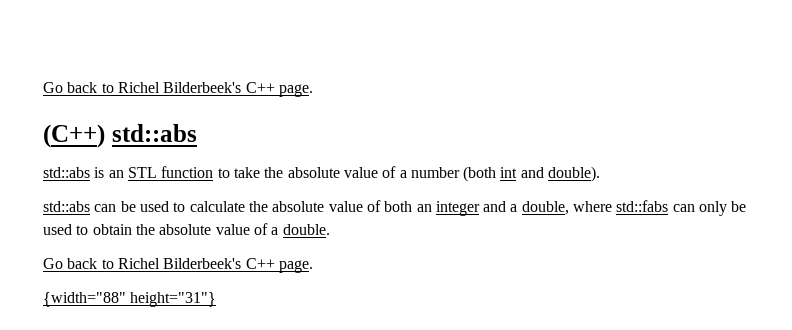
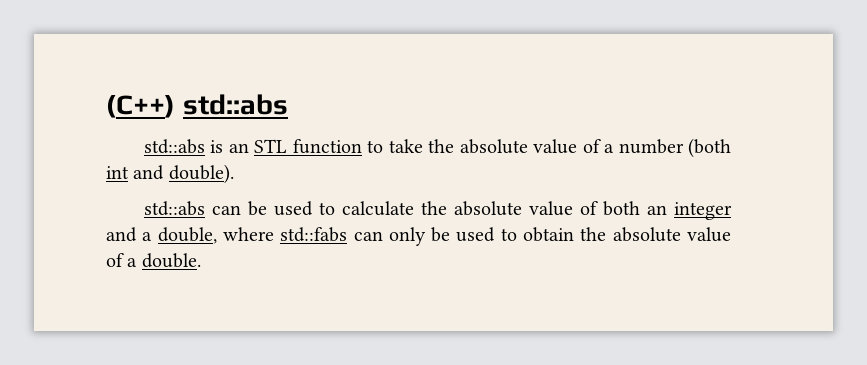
[43,82,313,97] Go back to Richel Bilderbeek's C++ page. // -> (106, 106) none
[43,258,313,273] [43,292,217,307] // Go back to Richel Bilderbeek's C++ page. // {width="88" height="31"} -> (201, 260) none

